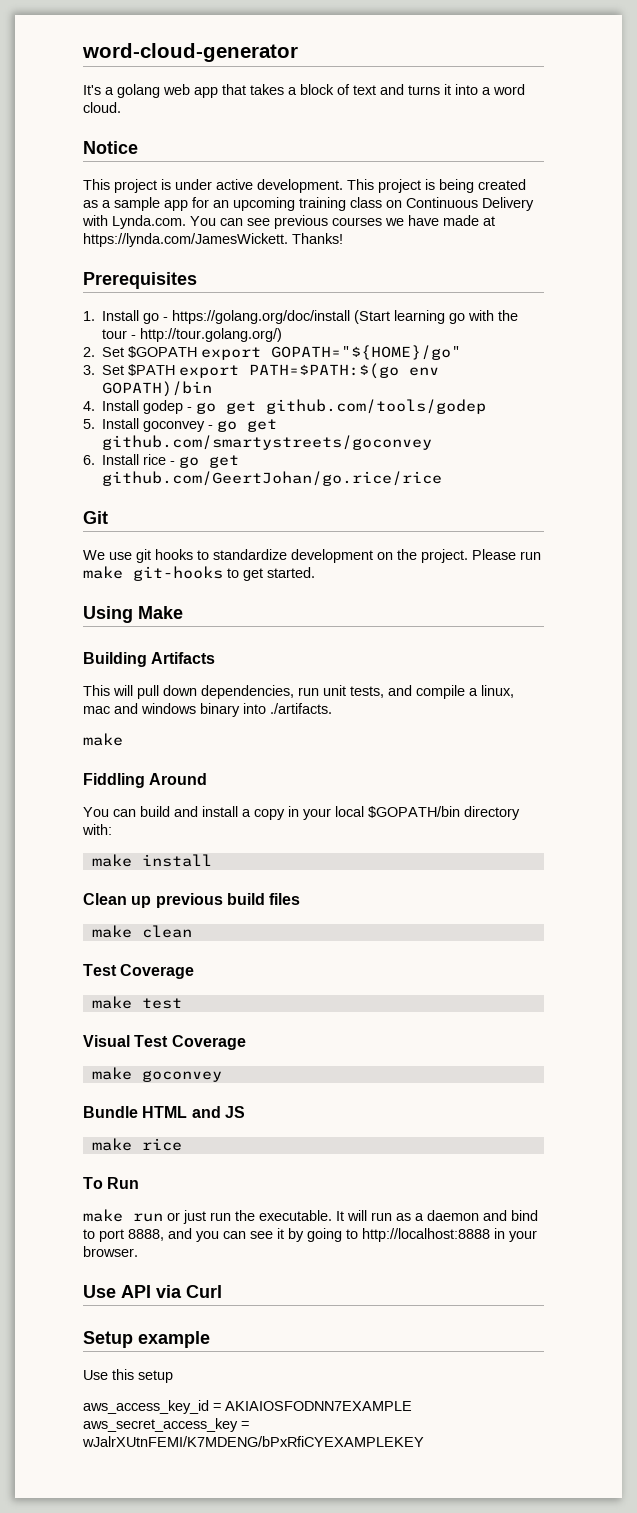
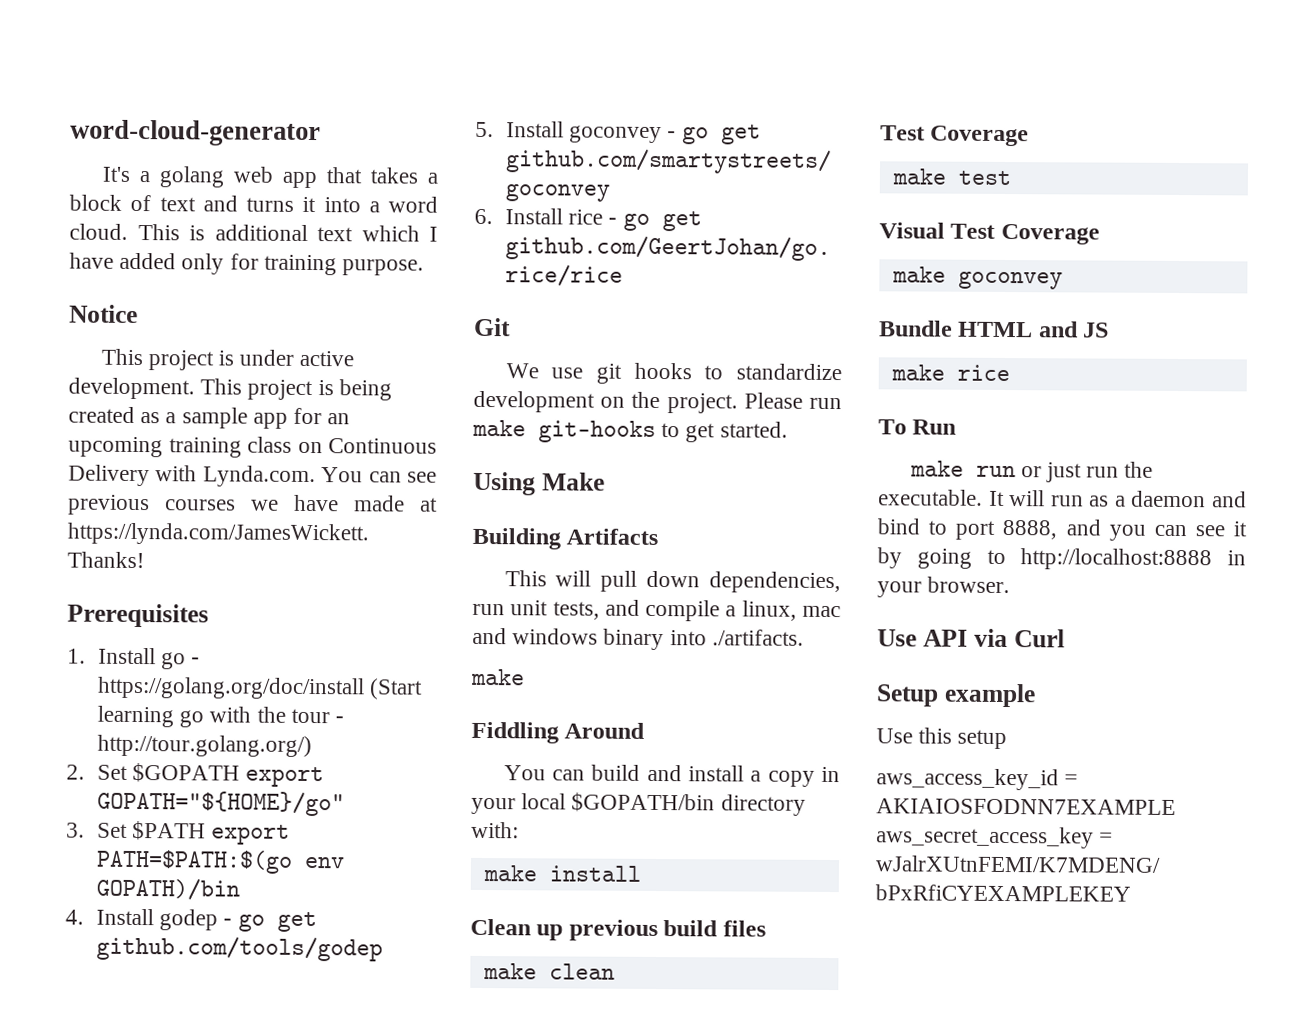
(121, 107) none -> [137,224,438,242] [69,252,425,276] This is additional text which I have added only for training purpose.

